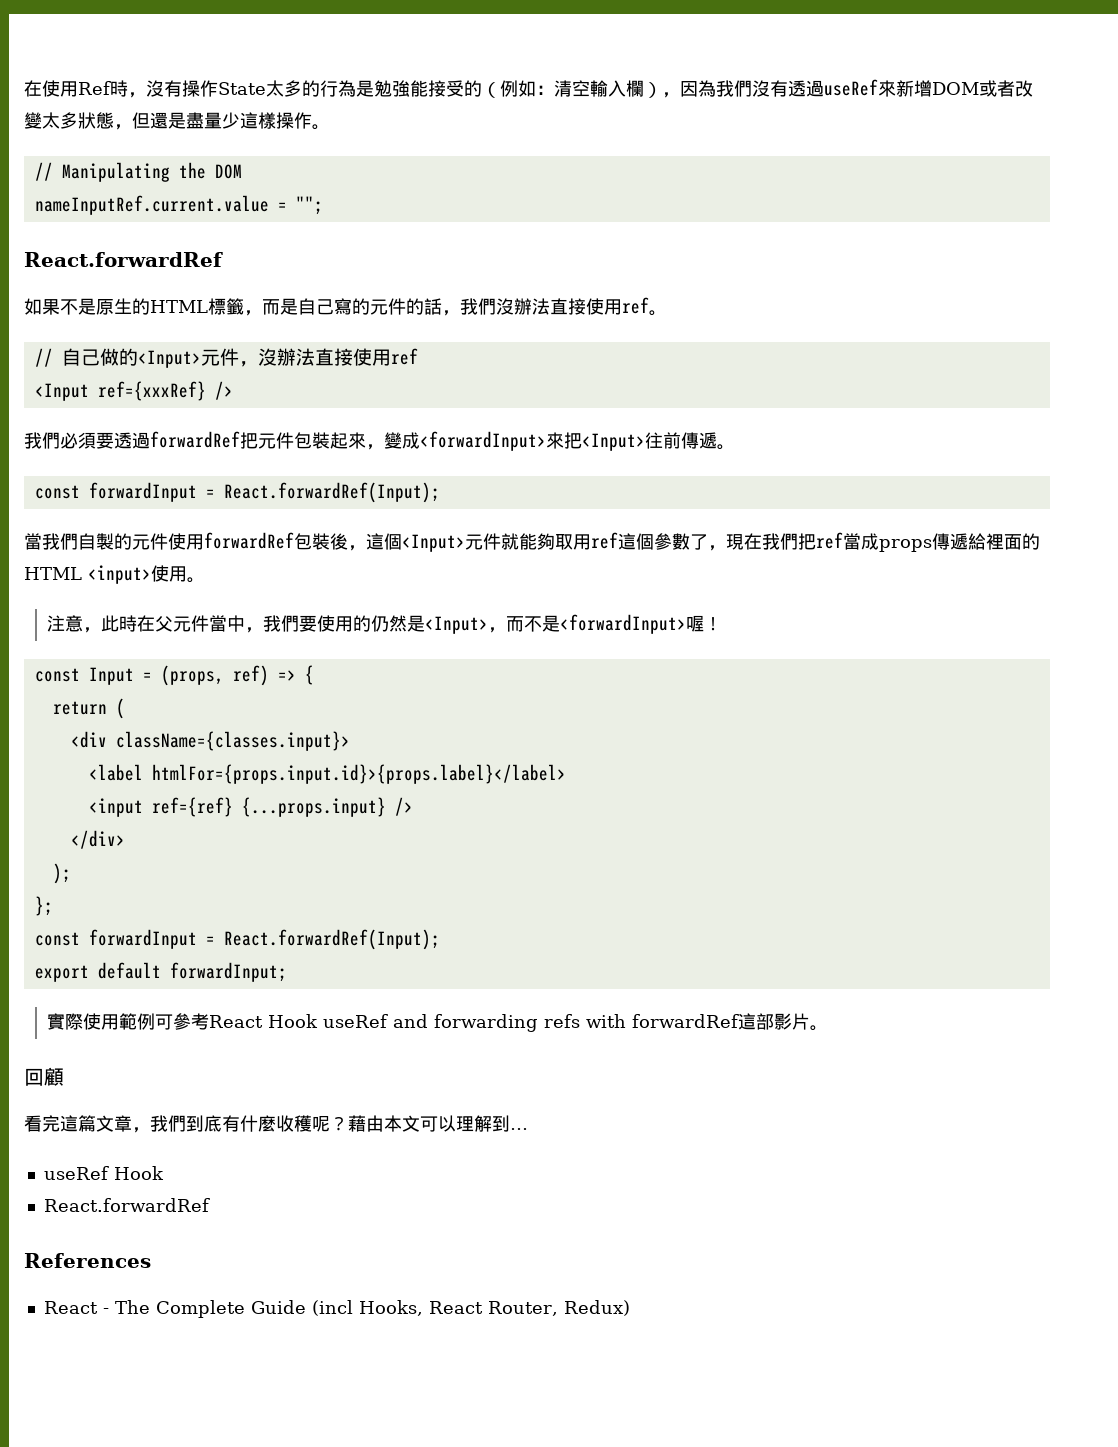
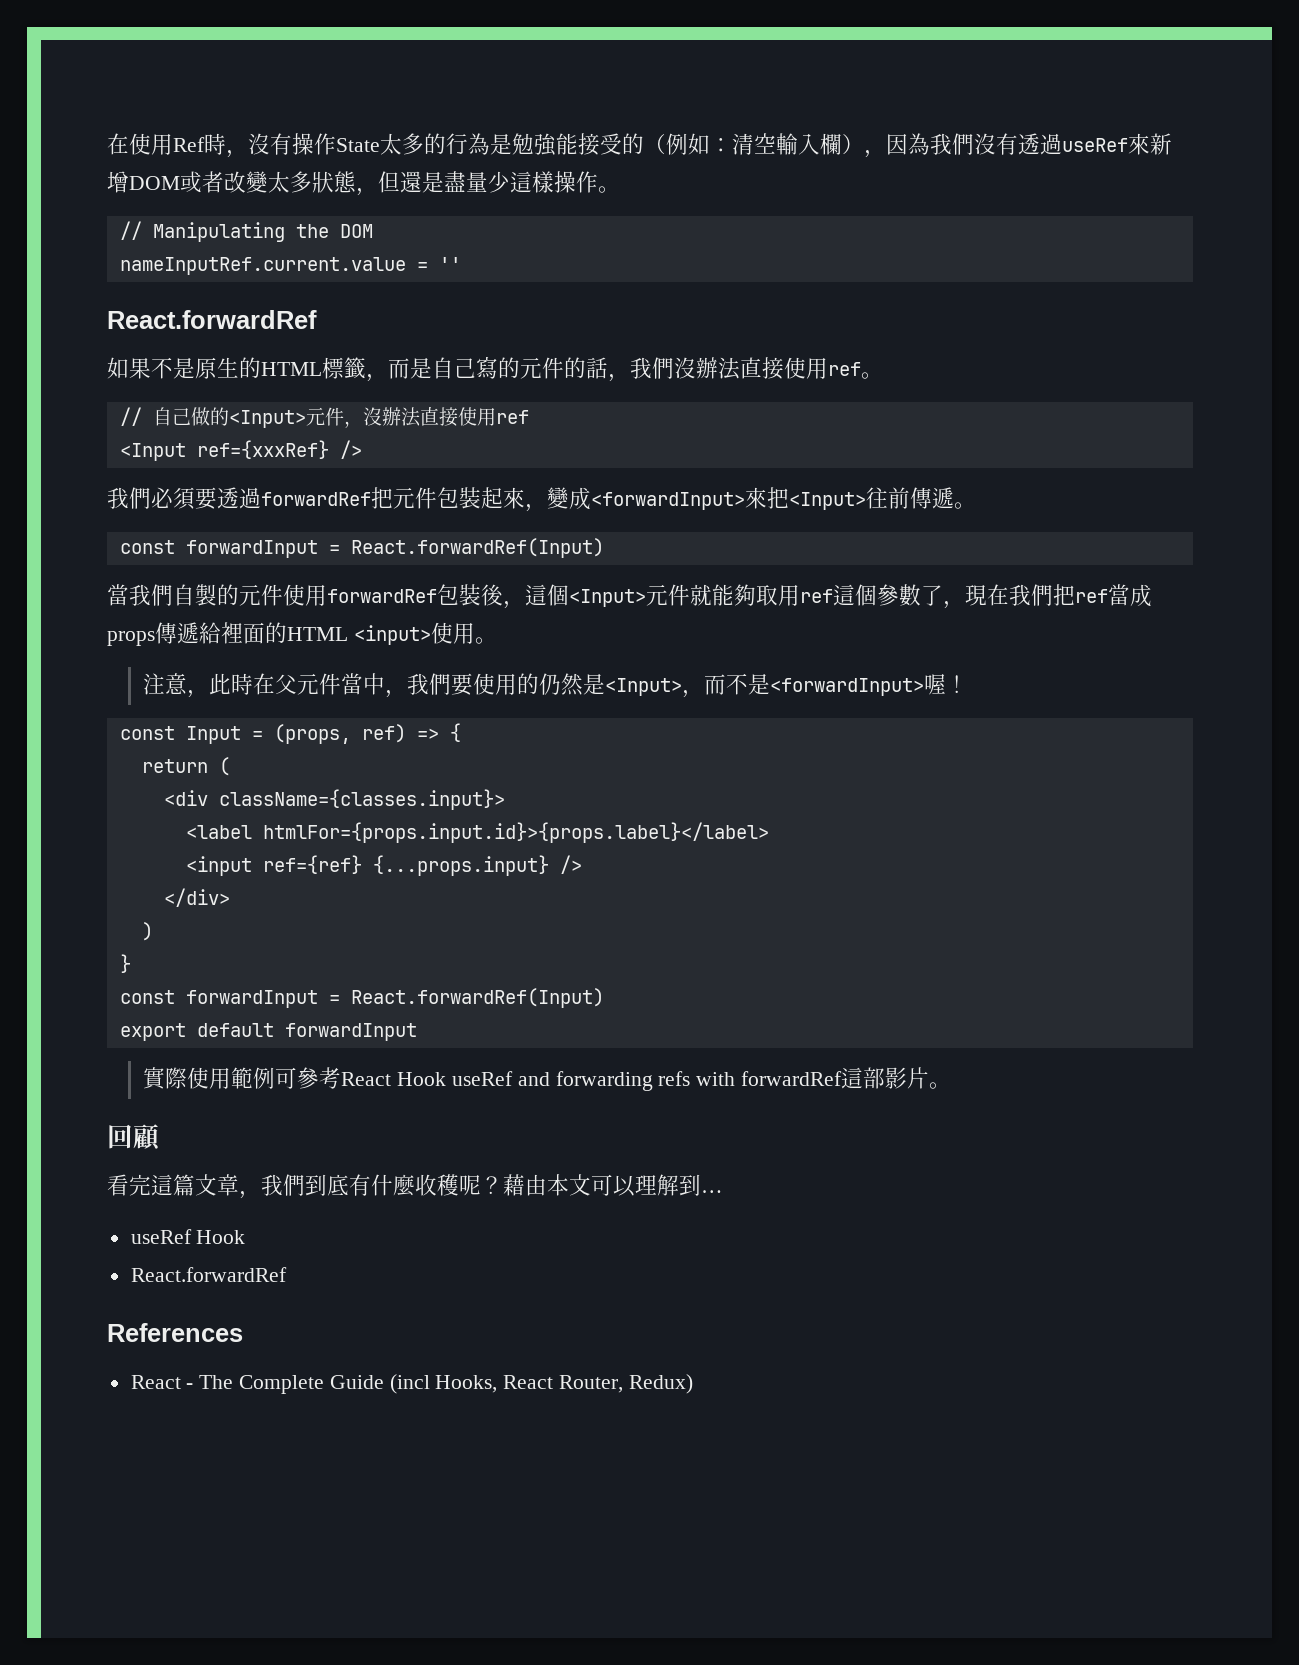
[295,196,323,215] ""; -> [438,257,461,271] ''
[223,482,440,503] React.forwardRef(Input); -> [350,538,604,558] React.forwardRef(Input)
[52,863,71,884] [34,896,53,916] [34,929,440,950] ); // }; // const forwardInput = React.forwardRef(Input); -> [141,922,153,941] [119,954,131,973] [119,988,604,1008] ) // } // const forwardInput = React.forwardRef(Input)
[169,962,287,982] forwardInput; -> [284,1023,417,1041] forwardInput

